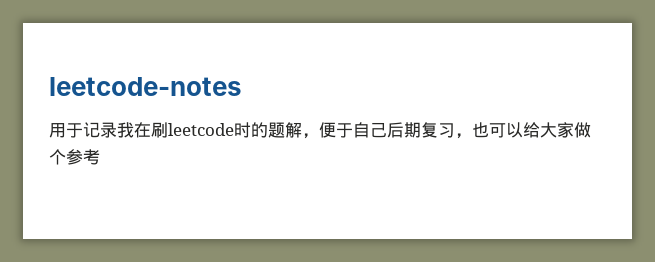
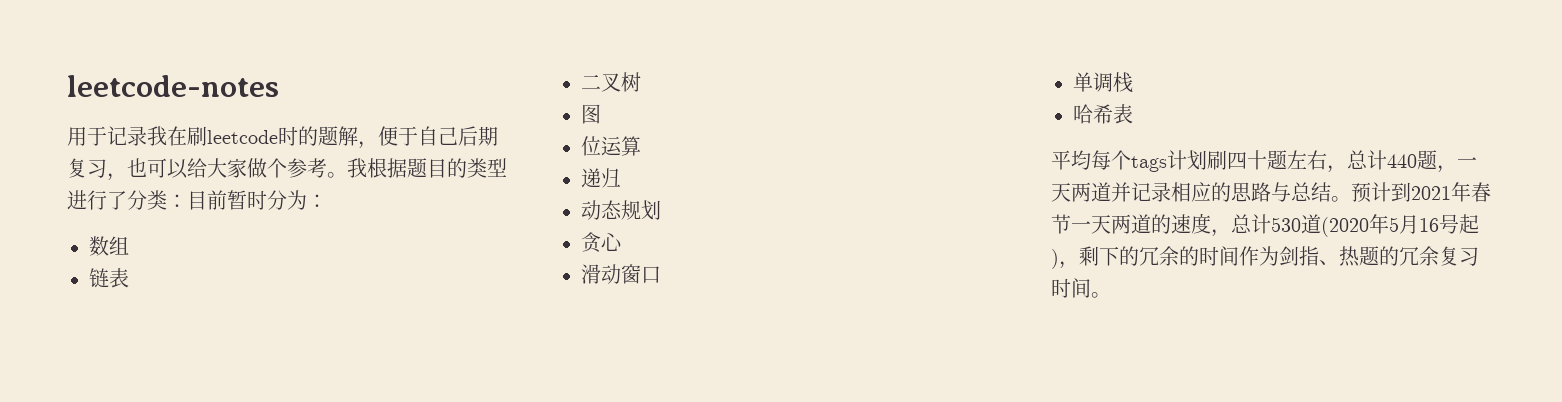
(100, 157) none -> [327,158,507,178] [67,190,327,210] [89,236,129,256] [89,268,129,288] [581,72,641,92] [581,104,601,124] [581,136,641,156] [581,168,621,188] [581,200,661,220] [581,232,623,253] [581,264,661,284] [1073,72,1133,93] [1073,104,1133,124] [1051,150,1477,173] [1051,182,1491,203] [1051,213,1479,237] [1051,246,1479,269] [1051,278,1111,298] 。我根据题目的类型进行了分类：目前暂时分为： // 数组 // 链表 // 二叉树 // 图 // 位运算 // 递归 // 动态规划 // 贪心 // 滑动窗口 // 单调栈 // 哈希表 // 平均每个tags计划刷四十题左右，总计440题，一天两道并记录相应的思路与总结。预计到2021年春节一天两道的速度，总计530道(2020年5月16号起)，剩下的冗余的时间作为剑指、热题的冗余复习时间。

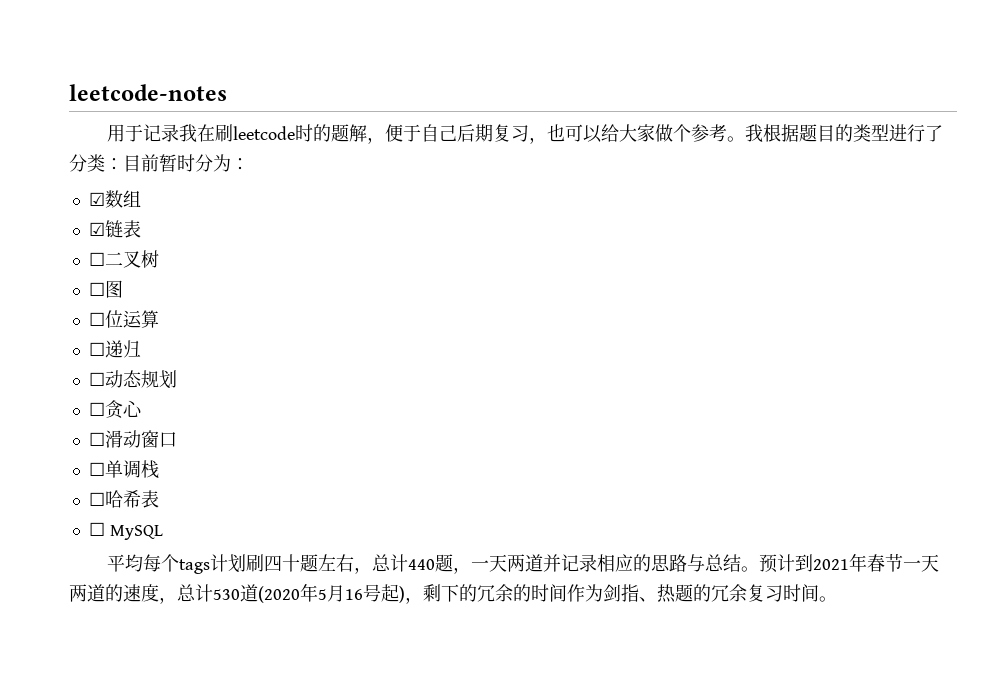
(327, 201) none -> [88,192,105,206] ☑
(129, 245) none -> [88,222,105,236] ☑
(129, 278) none -> [88,252,105,266] ☐
(641, 82) none -> [88,282,105,296] ☐
(601, 114) none -> [88,312,105,326] ☐
(641, 146) none -> [88,342,105,356] ☐
(621, 178) none -> [88,372,105,386] ☐
(661, 210) none -> [88,402,105,416] ☐
(623, 241) none -> [88,432,105,446] ☐
(661, 275) none -> [88,462,105,476] ☐
(1133, 82) none -> [88,492,105,506] ☐
(1133, 114) none -> [88,522,163,540] // ☐ MySQL

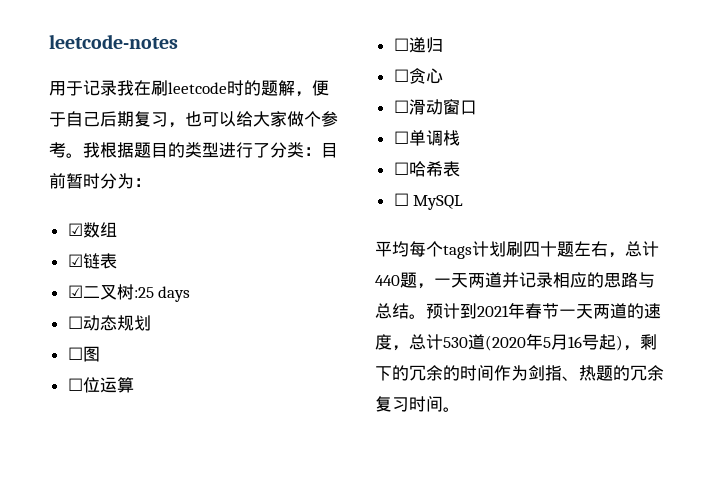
[88,252,105,266] ☐ -> [67,285,83,298] ☑
(159, 259) none -> [133,286,191,302] [67,315,151,331] :25 days // ☐动态规划
[88,370,177,389] // ☐动态规划 -> (443, 45) none

